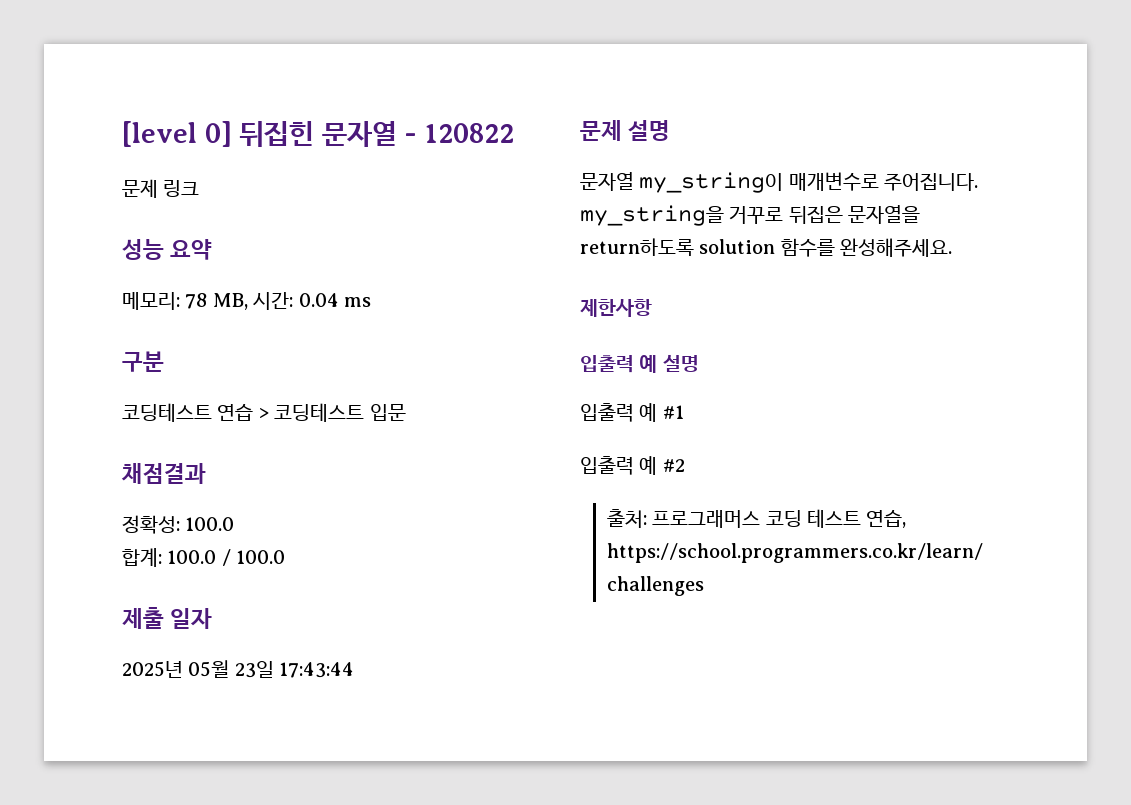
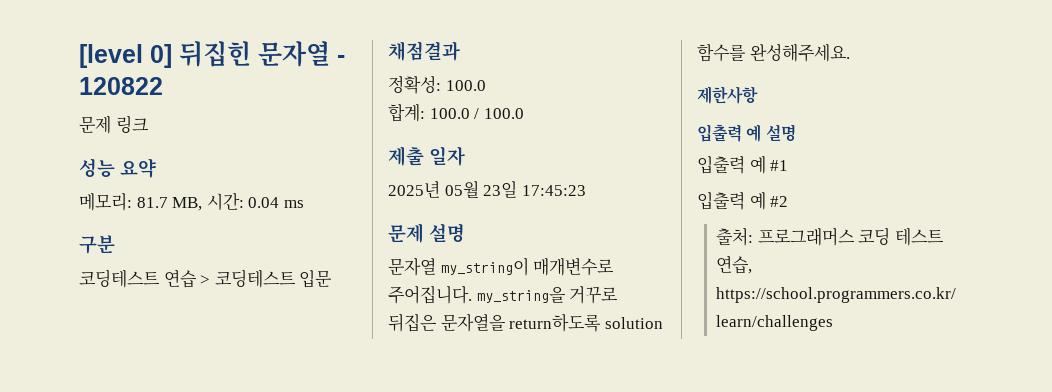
[185,293,208,309] 78 -> [136,197,168,208] 81.7
[279,662,355,678] 17:43:44 -> [521,185,586,196] 17:45:23

